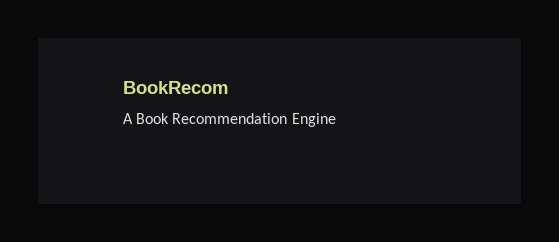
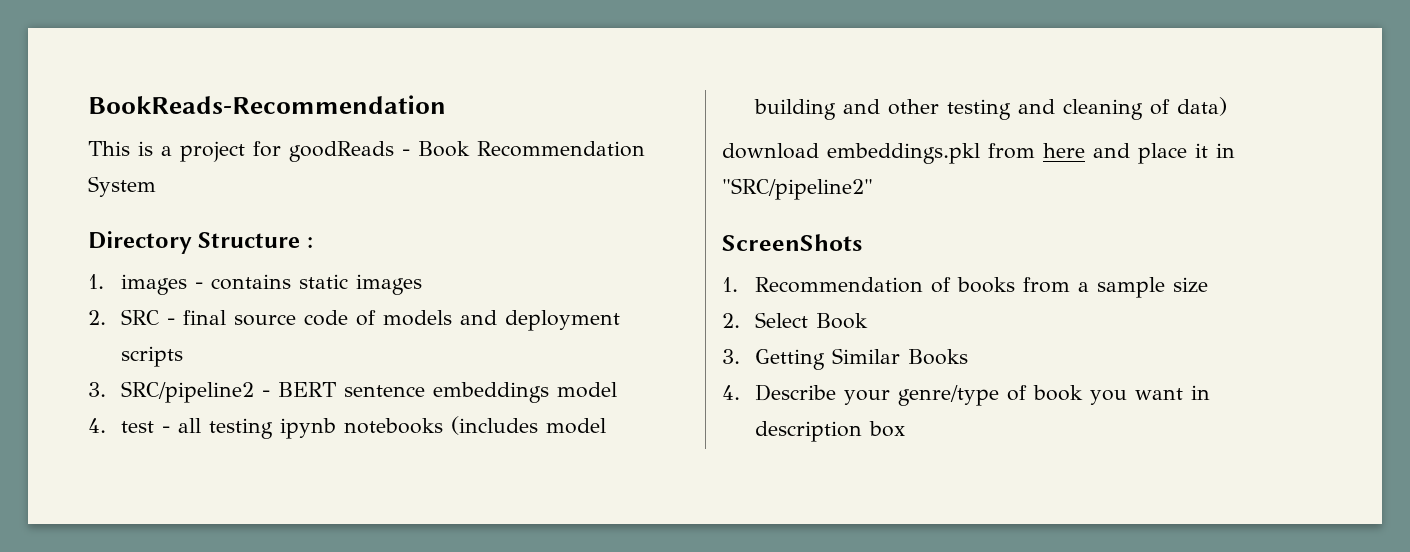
[123,81,228,94] [123,113,336,127] BookRecom // A Book Recommendation Engine -> [88,95,446,114] [88,141,645,162] [88,176,156,197] [88,231,313,254] [88,274,422,295] [88,309,620,331] [120,346,183,367] [88,381,617,403] [88,416,606,439] [753,97,1227,120] [722,143,1235,164] [722,178,873,200] [722,234,862,251] [722,277,1208,298] [722,312,868,329] [722,348,968,370] [722,384,1210,406] [754,421,905,442] BookReads-Recommendation // This is a project for goodReads - Book Recommendation System // Directory Structure : // 1. images - contains static images // 2. SRC - final source code of models and deployment scripts // 3. SRC/pipeline2 - BERT sentence embeddings model // 4. test - all testing ipynb notebooks (includes model building and other testing and cleaning of data) // download embeddings.pkl from here and place it in "SRC/pipeline2" // ScreenShots // 1. Recommendation of books from a sample size // 2. Select Book // 3. Getting Similar Books // 4. Describe your genre/type of book you want in description box

